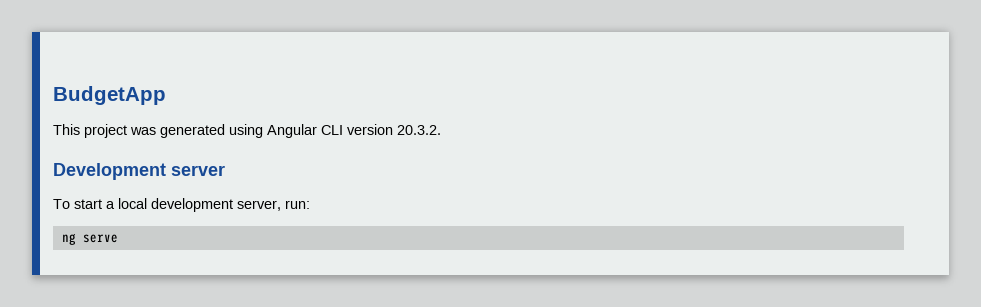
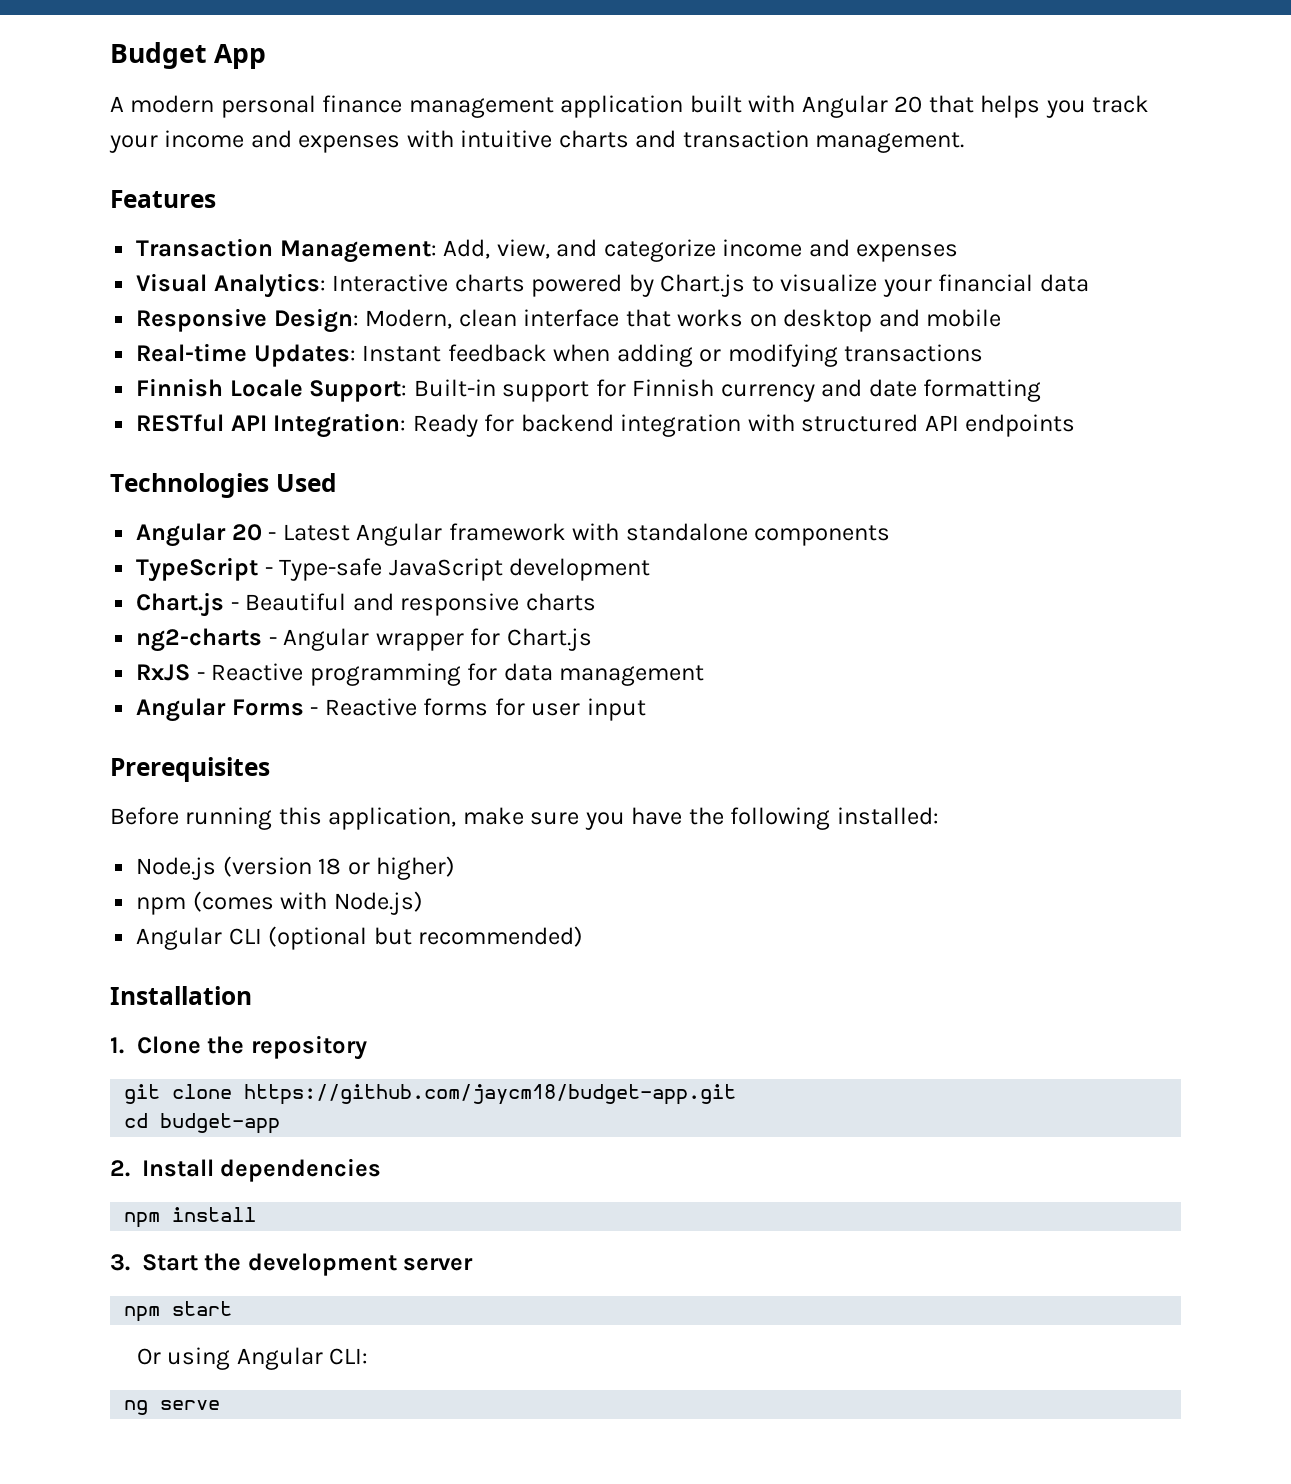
[53,86,166,105] [53,124,441,138] [53,163,225,180] [53,198,310,212] BudgetApp // This project was generated using Angular CLI version 20.3.2. // Development server // To start a local development server, run: -> [110,42,267,69] [110,95,1150,118] [109,130,965,153] [110,190,216,208] [136,238,959,263] [136,273,1089,298] [136,308,1002,333] [136,343,984,367] [136,378,1042,402] [136,413,1076,438] [110,473,337,498] [136,523,891,547] [136,557,651,582] [136,592,596,617] [136,628,592,652] [136,663,705,686] [136,698,646,722] [110,757,270,782] [110,807,939,830] [136,856,456,880] [136,891,423,915] [136,926,584,950] [110,986,252,1005] [110,1035,367,1060] [124,1084,737,1105] [124,1113,281,1134] [110,1158,382,1182] [124,1207,257,1228] [110,1253,474,1276] [124,1301,233,1322] [136,1347,369,1370] Budget App // A modern personal finance management application built with Angular 20 that helps you track your income and expenses with intuitive charts and transaction management. // Features // Transaction Management: Add, view, and categorize income and expenses // Visual Analytics: Interactive charts powered by Chart.js to visualize your financial data // Responsive Design: Modern, clean interface that works on desktop and mobile // Real-time Updates: Instant feedback when adding or modifying transactions // Finnish Locale Support: Built-in support for Finnish currency and date formatting // RESTful API Integration: Ready for backend integration with structured API endpoints // Technologies Used // Angular 20 - Latest Angular framework with standalone components // TypeScript - Type-safe JavaScript development // Chart.js - Beautiful and responsive charts // ng2-charts - Angular wrapper for Chart.js // RxJS - Reactive programming for data management // Angular Forms - Reactive forms for user input // Prerequisites // Before running this application, make sure you have the following installed: // Node.js (version 18 or higher) // npm (comes with Node.js) // Angular CLI (optional but recommended) // Installation // 1. Clone the repository // git clone https://github.com/jaycm18/budget-app.git // cd budget-app // 2. Install dependencies // npm install // 3. Start the development server // npm start // Or using Angular CLI:

